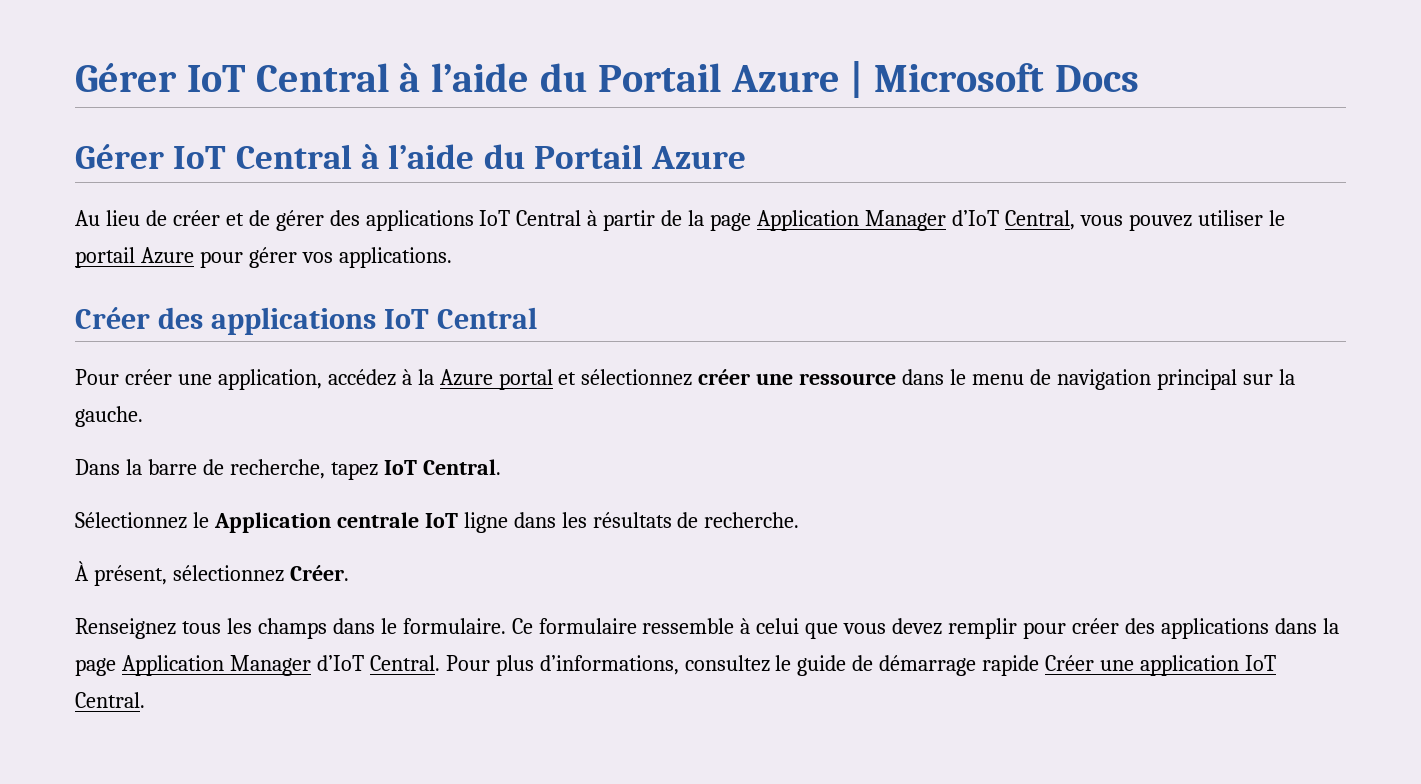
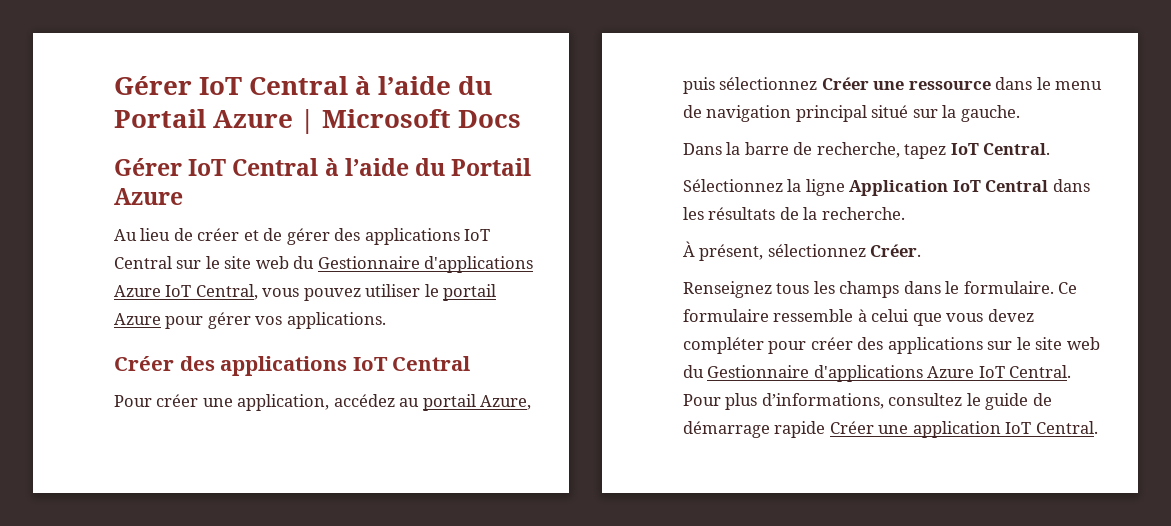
[587,210,999,231] à partir de la page Application Manager d’IoT -> [176,256,534,273] [114,285,192,297] sur le site web du Gestionnaire d'applications Azure IoT
[401,369,751,390] à la Azure portal et sélectionnez créer -> [399,394,532,411] [683,77,869,94] au portail Azure, puis sélectionnez Créer
(1237, 379) none -> [871,105,909,118] situé
[192,512,508,533] le Application centrale IoT ligne -> [787,179,1049,196] la ligne Application IoT Central
(699, 520) none -> [803,207,818,220] la
[948,618,1018,639] remplir -> [683,337,764,354] compléter
[1274,618,1339,634] [75,655,364,676] dans la page Application Manager d’IoT -> [987,337,1100,350] [683,365,1005,382] sur le site web du Gestionnaire d'applications Azure IoT

